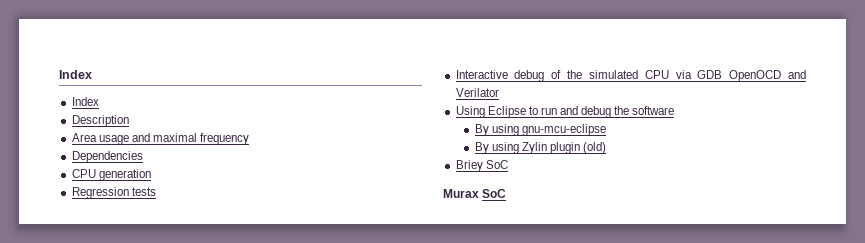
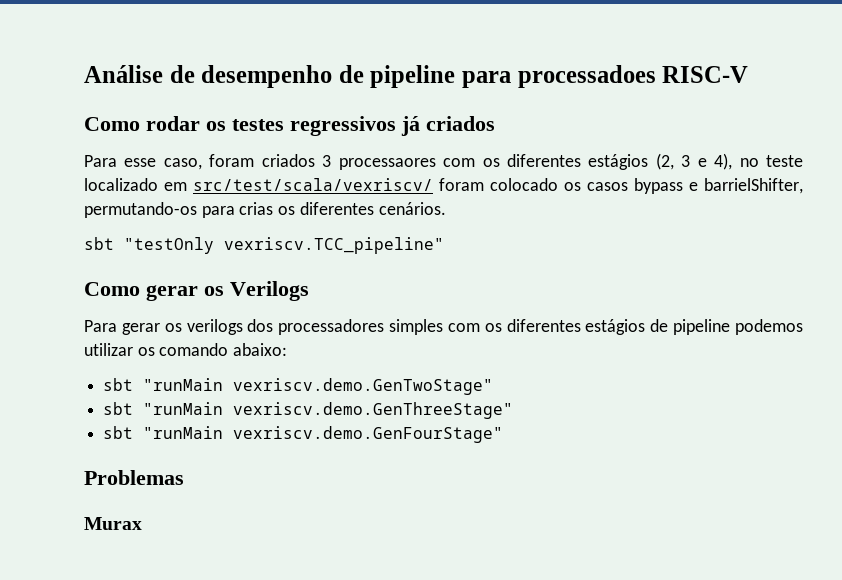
[59,70,92,79] [71,97,99,106] [71,115,129,127] [71,133,250,145] [71,151,143,163] [71,169,151,181] [71,187,156,199] [455,70,806,82] [455,88,499,97] [455,106,675,118] [474,124,606,136] [474,142,607,154] [455,160,508,172] Index // Index // Description // Area usage and maximal frequency // Dependencies // CPU generation // Regression tests // Interactive debug of the simulated CPU via GDB OpenOCD and Verilator // Using Eclipse to run and debug the software // By using gnu-mcu-eclipse // By using Zylin plugin (old) // Briey SoC -> [84,65,749,88] [84,116,495,136] [84,153,803,170] [84,178,803,194] [84,202,446,218] [84,237,444,254] [84,281,309,301] [84,319,803,335] [84,343,288,356] [103,378,494,395] [103,402,514,419] [103,426,504,443] [84,470,184,485] Análise de desempenho de pipeline para processadoes RISC-V // Como rodar os testes regressivos já criados // Para esse caso, foram criados 3 processaores com os diferentes estágios (2, 3 e 4), no teste localizado em src/test/scala/vexriscv/ foram colocado os casos bypass e barrielShifter, permutando-os para crias os diferentes cenários. // sbt "testOnly vexriscv.TCC_pipeline" // Como gerar os Verilogs // Para gerar os verilogs dos processadores simples com os diferentes estágios de pipeline podemos utilizar os comando abaixo: // sbt "runMain vexriscv.demo.GenTwoStage" // sbt "runMain vexriscv.demo.GenThreeStage" // sbt "runMain vexriscv.demo.GenFourStage" // Problemas
[482,189,507,198] SoC -> (142, 523) none

